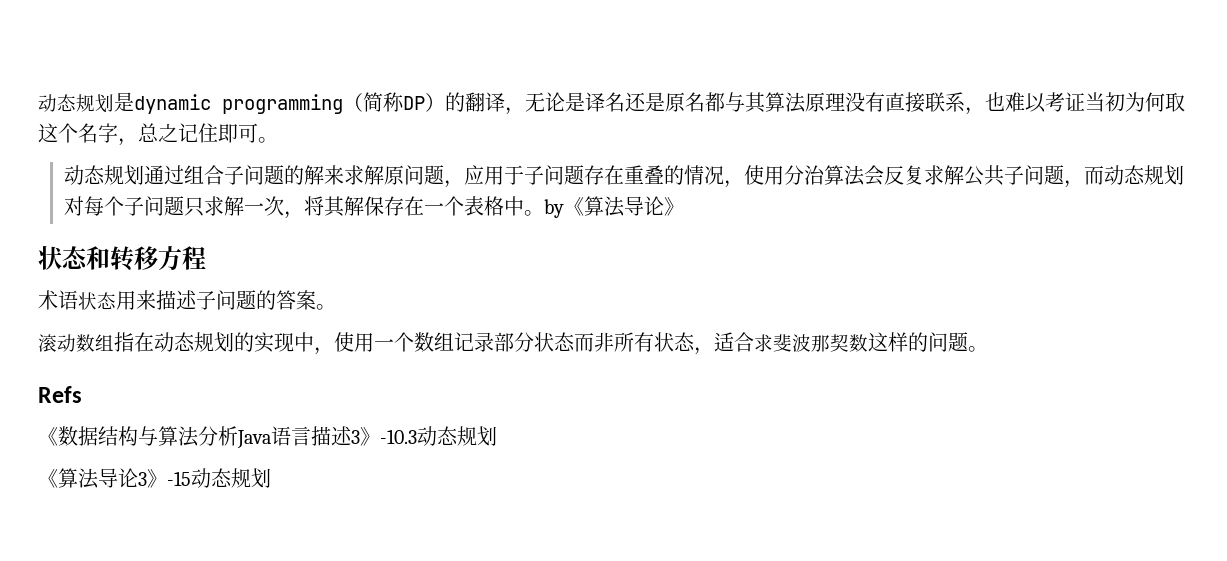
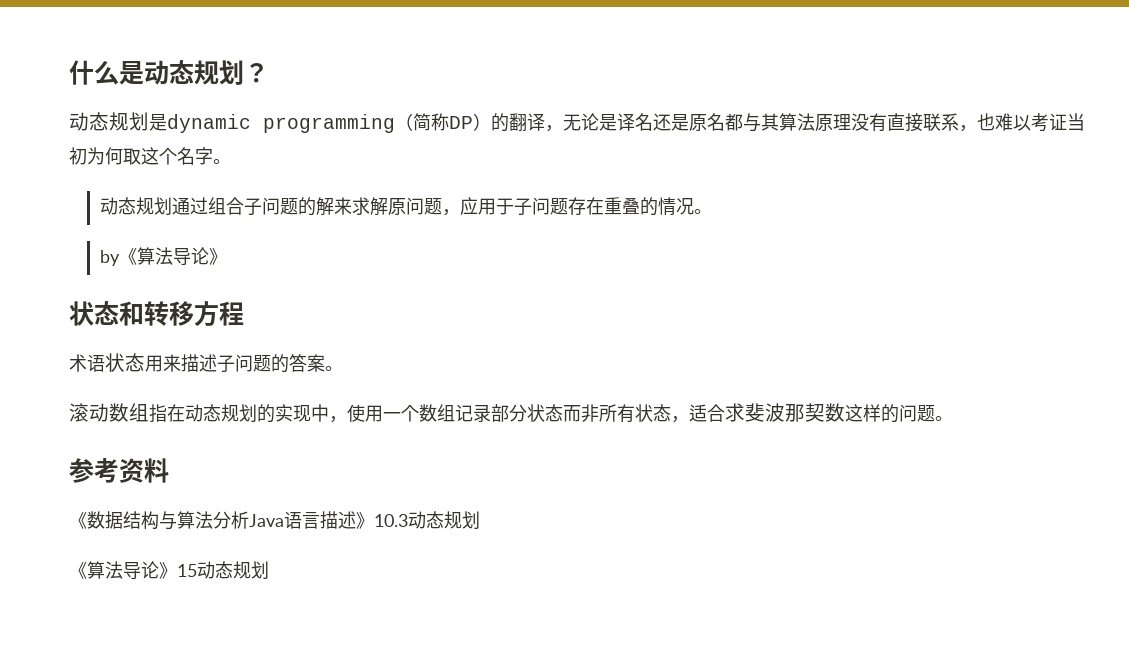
(38, 103) none -> [69,60,269,85] 什么是动态规划？ //
[118,123,258,146] ，总之记住即可 -> (213, 156) none
[723,165,1184,188] [63,196,544,219] ，使用分治算法会反复求解公共子问题，而动态规划对每个子问题只求解一次，将其解保存在一个表格中。 -> [693,209,712,214] 。 //
[38,386,82,403] Refs -> [69,458,169,483] 参考资料
[351,427,417,446] 3》-10.3 -> [356,512,408,529] 》10.3
[138,469,191,488] 3》-15 -> [159,562,197,579] 》15

